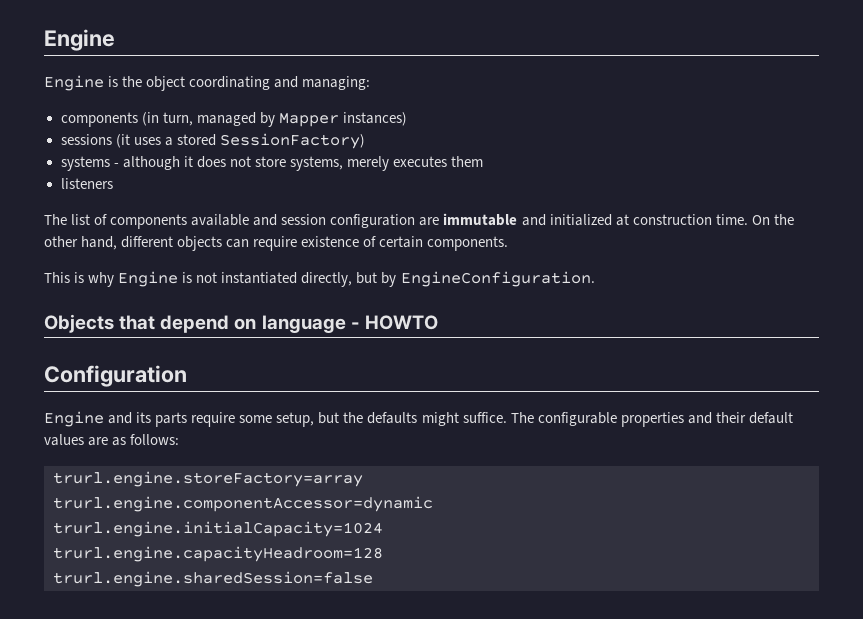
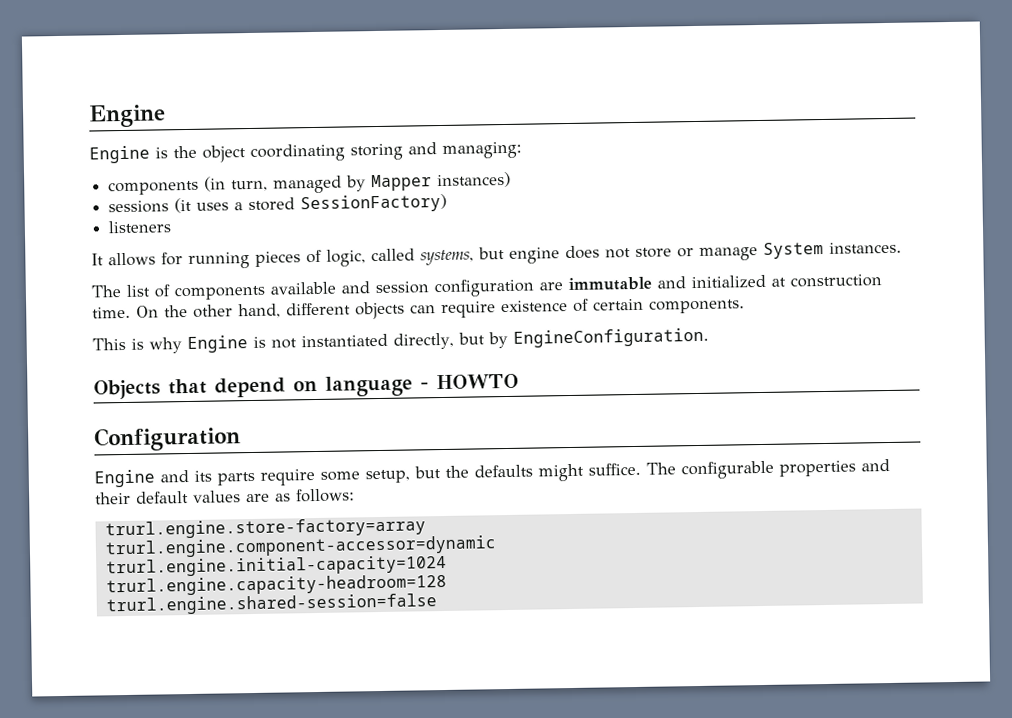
(271, 83) none -> [350,143,403,161] storing
[60,156,484,171] [60,178,113,189] systems - although it does not store systems, merely executes them // listeners -> [108,220,172,234] [91,241,902,269] listeners // It allows for running pieces of logic, called systems, but engine does not store or manage System instances.
[53,471,363,487] [53,496,433,512] [53,521,383,537] [53,546,383,562] [53,571,373,587] trurl.engine.storeFactory=array // trurl.engine.componentAccessor=dynamic // trurl.engine.initialCapacity=1024 // trurl.engine.capacityHeadroom=128 // trurl.engine.sharedSession=false -> [104,517,426,540] [104,535,497,559] [105,554,447,578] [105,573,447,597] [105,593,437,616] trurl.engine.store-factory=array // trurl.engine.component-accessor=dynamic // trurl.engine.initial-capacity=1024 // trurl.engine.capacity-headroom=128 // trurl.engine.shared-session=false

